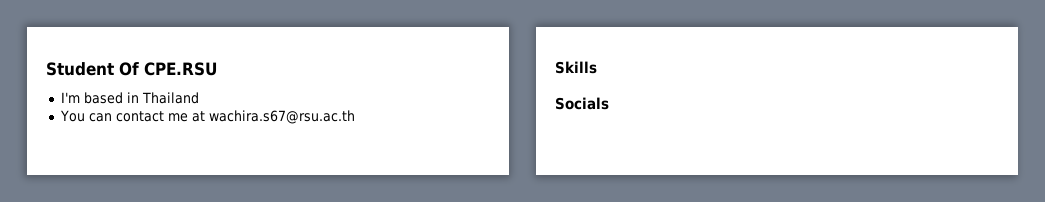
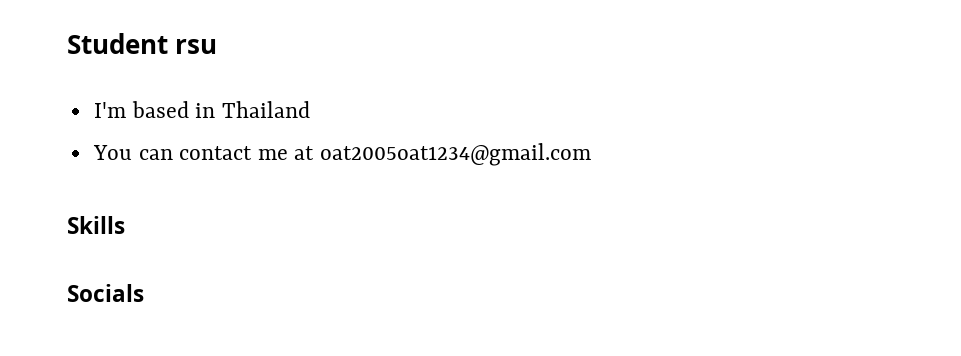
[119,62,217,76] Of CPE.RSU -> [175,39,218,54] rsu
[208,110,355,124] wachira.s67@rsu.ac.th -> [320,143,592,166] oat2005oat1234@gmail.com

